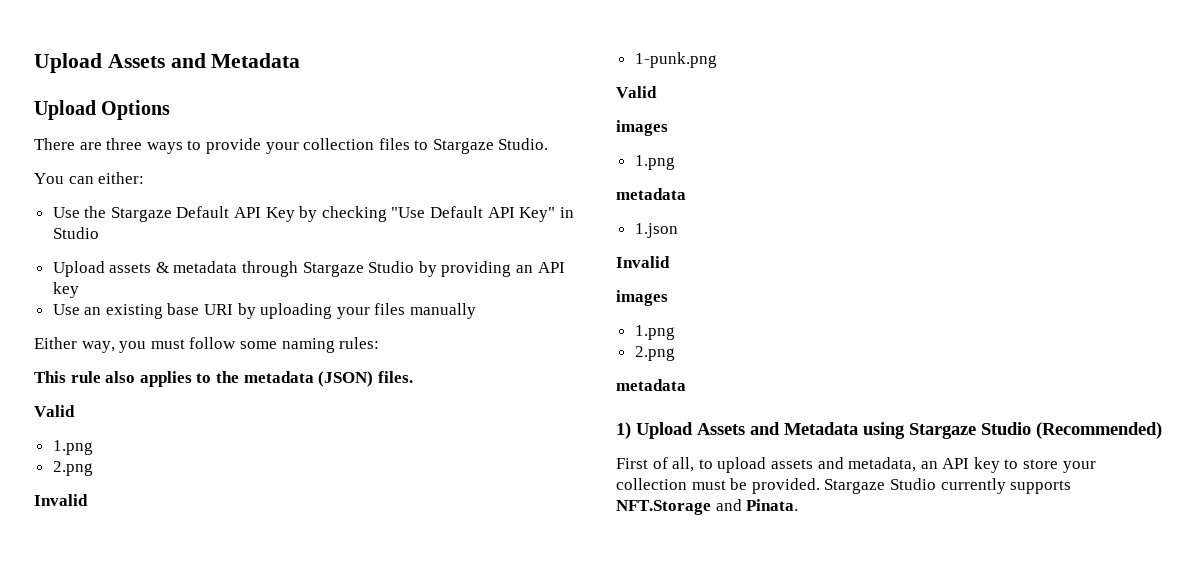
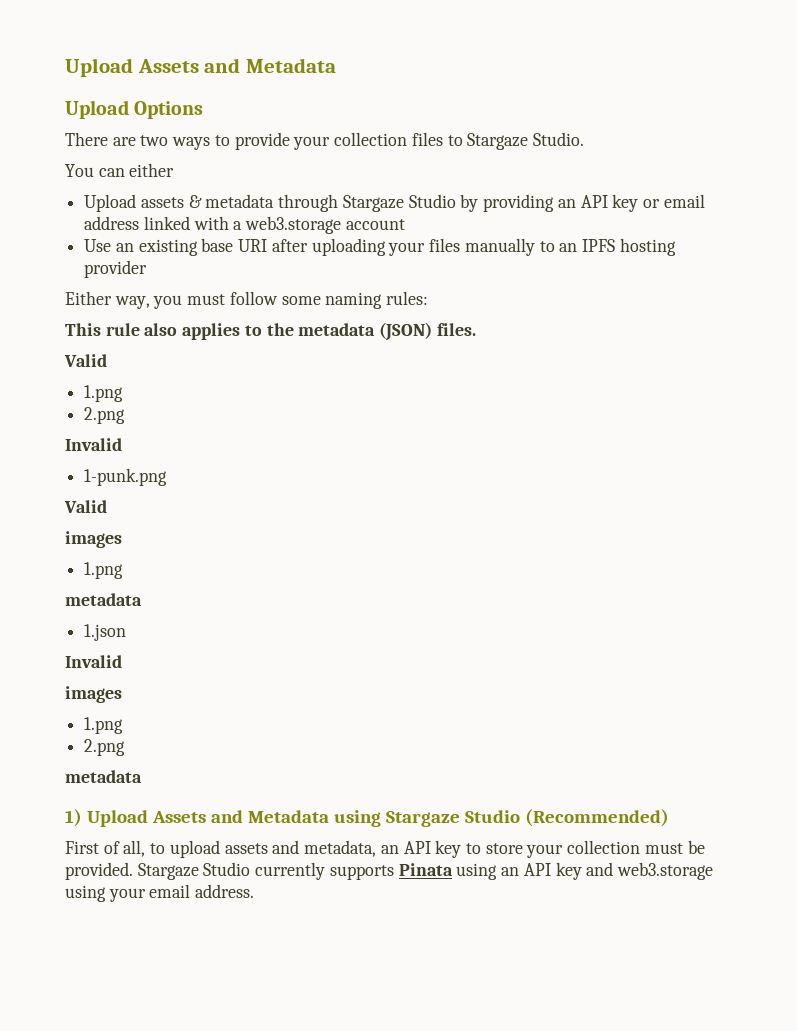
[106,138,143,150] three -> [140,135,169,146] two
[98,172,145,184] [52,206,574,222] [52,227,99,239] either: // Use the Stargaze Default API Key by checking "Use Default API Key" in Studio -> [129,163,175,177] either
(79, 290) none -> [642,194,705,208] [84,216,405,234] or email address linked with a web3.storage account
[237,303,256,319] by -> [271,239,308,252] after
(477, 311) none -> [539,238,676,256] [84,260,148,278] to an IPFS hosting provider
[616,499,799,515] NFT.Storage and Pinata. -> [398,862,713,880] [65,884,255,902] Pinata using an API key and web3.storage using your email address.

